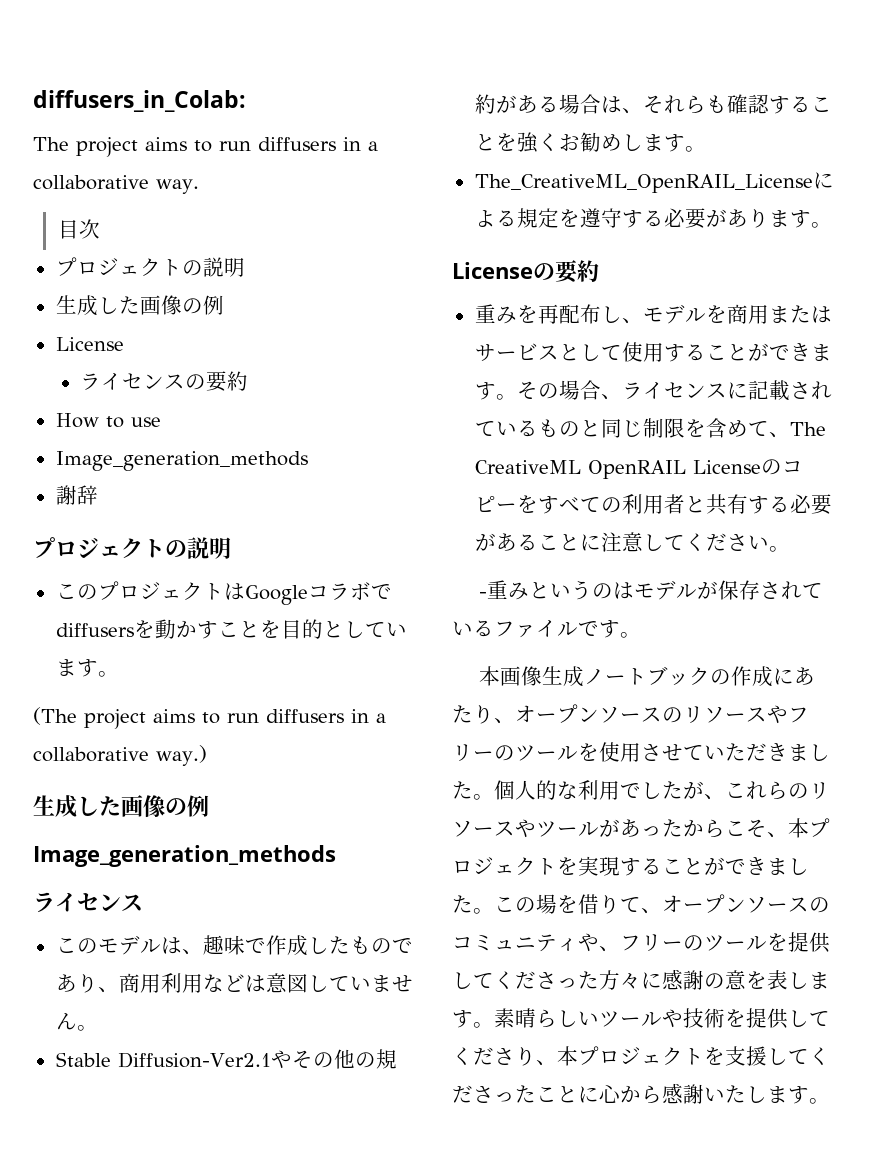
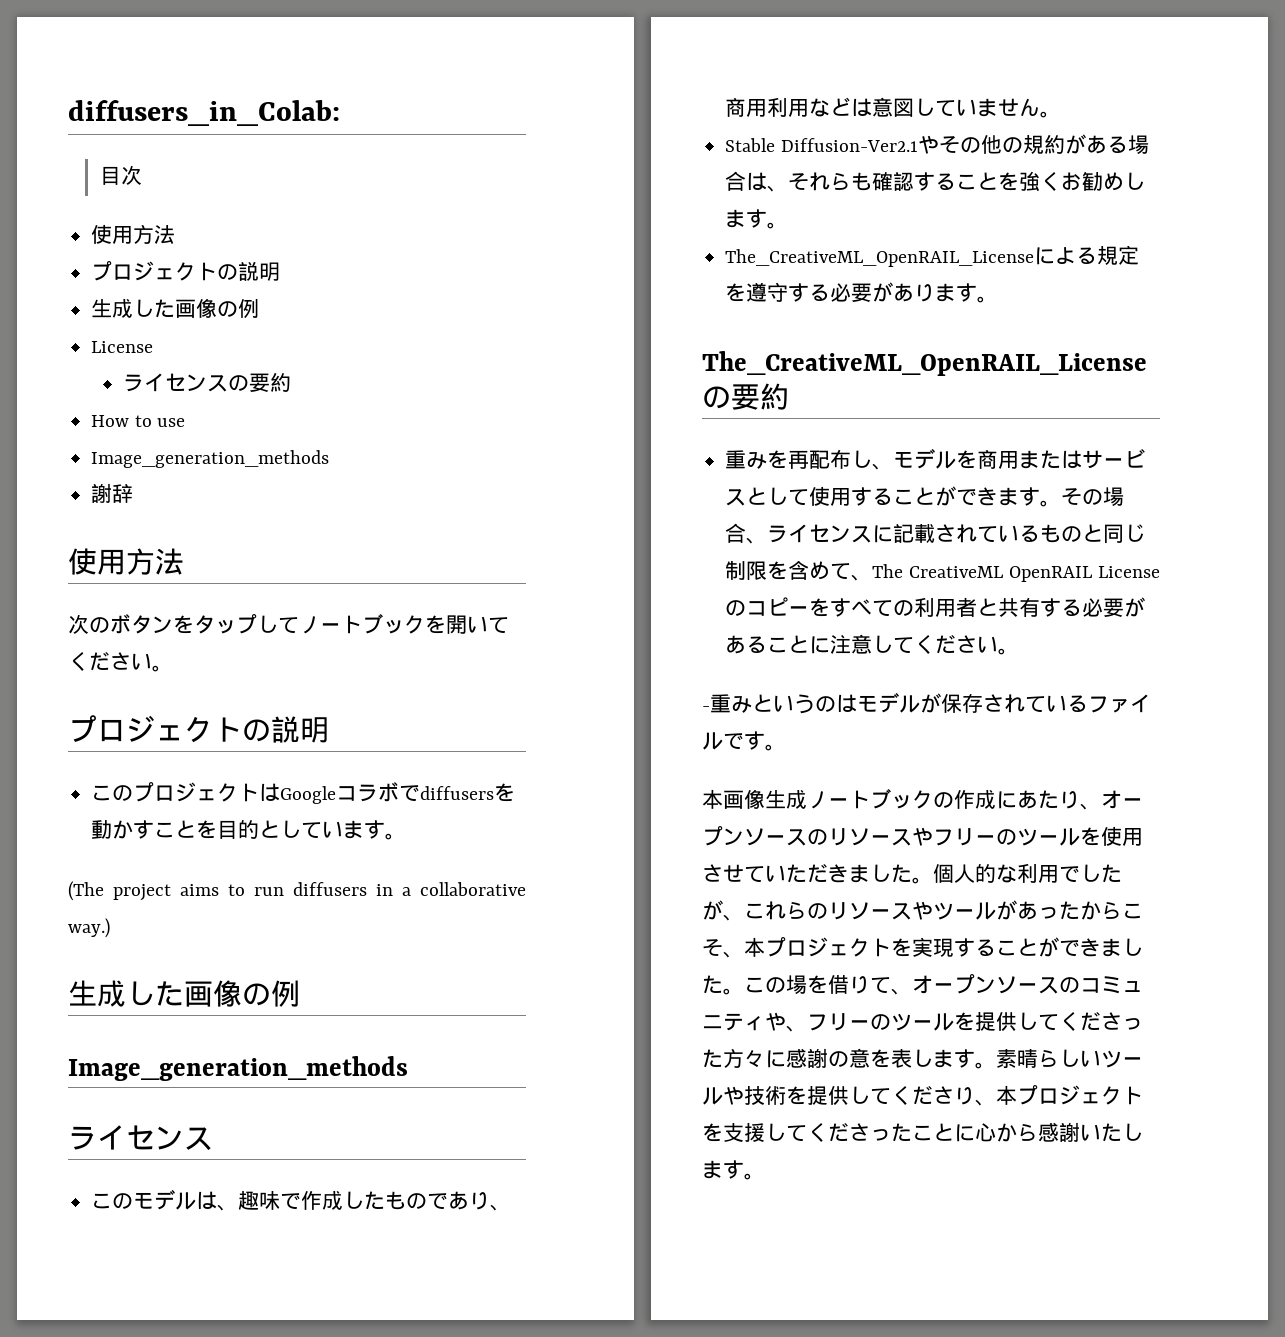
[33,137,378,157] [33,175,199,194] // The project aims to run diffusers in a collaborative way. -> (340, 113) none
(100, 229) none -> [91,224,176,244] // 使用方法
(98, 495) none -> [68,548,184,575] [68,614,509,634] [68,652,173,672] // 使用方法 // 次のボタンをタップしてノートブックを開いてください。
[452,262,533,279] License -> [702,351,1147,376] The_CreativeML_OpenRAIL_License

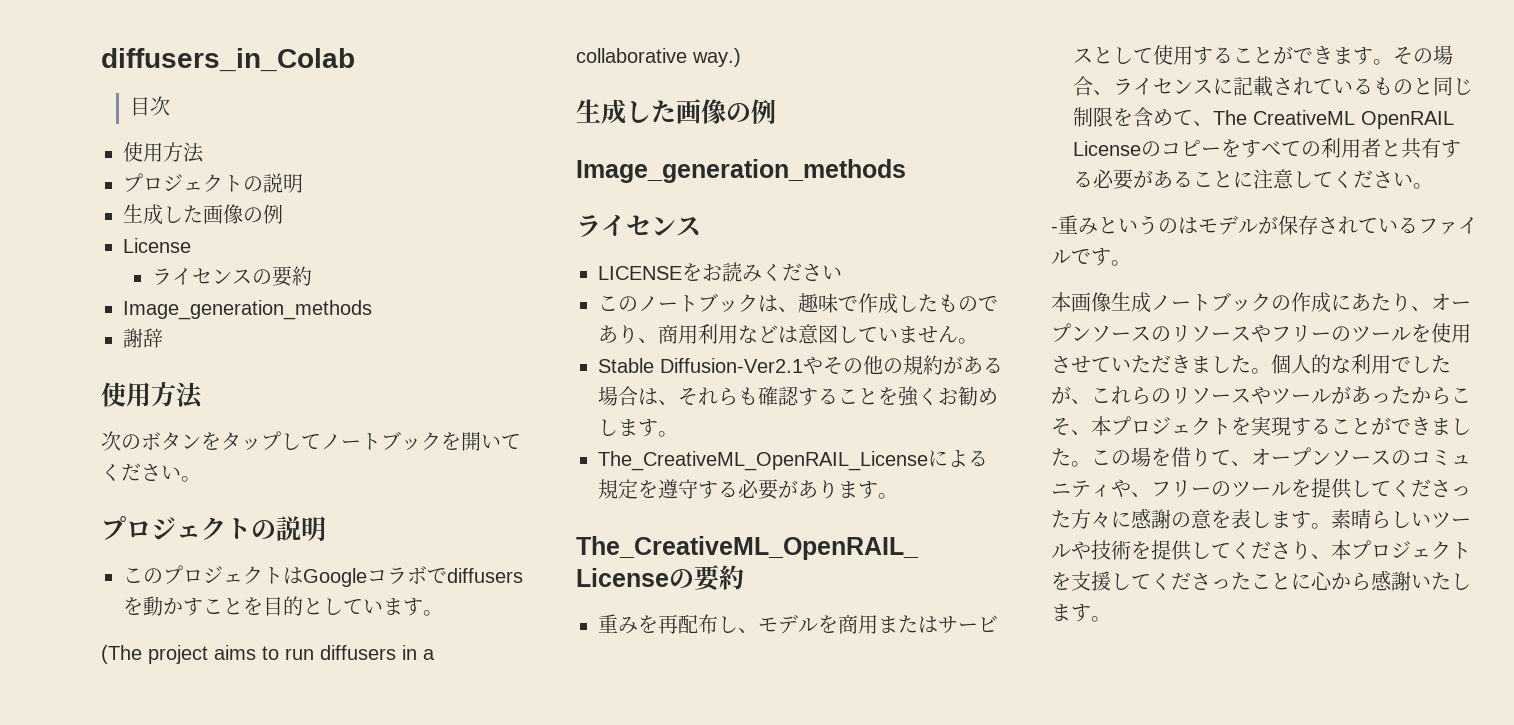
[68,100,340,126] diffusers_in_Colab: -> [101,48,355,72] diffusers_in_Colab
[91,415,186,427] // How to use -> (312, 276) none
[91,1189,197,1210] このモデル -> [598,262,842,282] [598,293,758,313] LICENSEをお読みください // このノートブック

